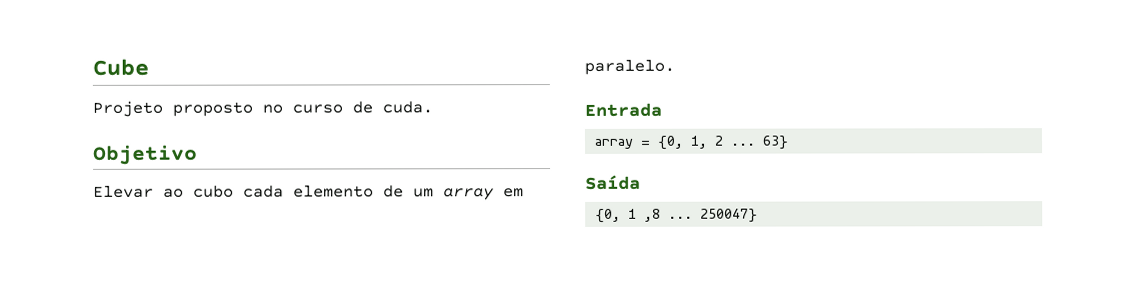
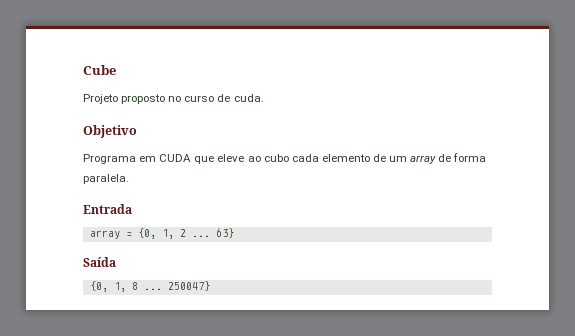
[93,185,154,198] Elevar -> [83,154,245,164] Programa em CUDA que eleve
[503,188,524,198] [584,59,675,75] em paralelo. -> [438,153,487,162] [83,174,129,184] de forma paralela.
[628,208,662,222] 1 ,8 -> [113,282,138,292] 1, 8

